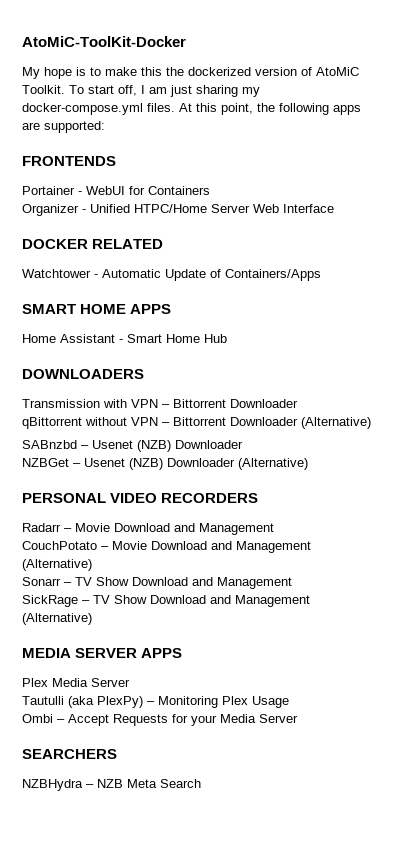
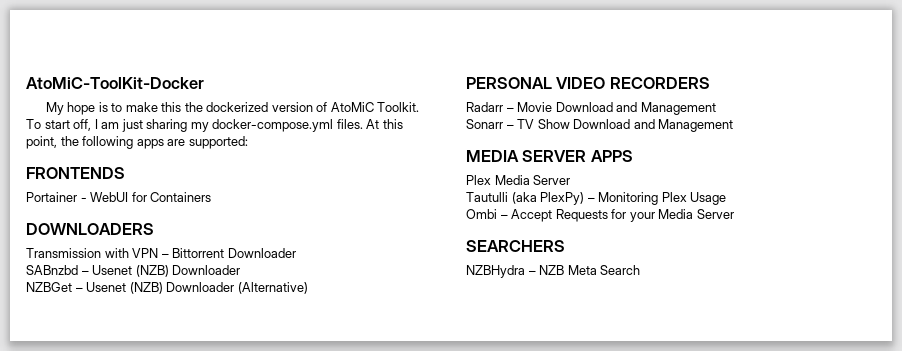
[22,204,334,216] [22,239,164,249] [22,269,321,281] [22,304,172,314] [22,334,227,343] // Organizer - Unified HTPC/Home Server Web Interface // DOCKER RELATED // Watchtower - Automatic Update of Containers/Apps // SMART HOME APPS // Home Assistant - Smart Home Hub -> (212, 197) none
[22,417,371,429] // qBittorrent without VPN – Bittorrent Downloader (Alternative) -> (296, 253) none
[22,541,311,553] [22,559,92,571] // CouchPotato – Movie Download and Management (Alternative) -> (716, 108) none
[22,595,310,607] [22,613,92,625] // SickRage – TV Show Download and Management (Alternative) -> (734, 125) none

